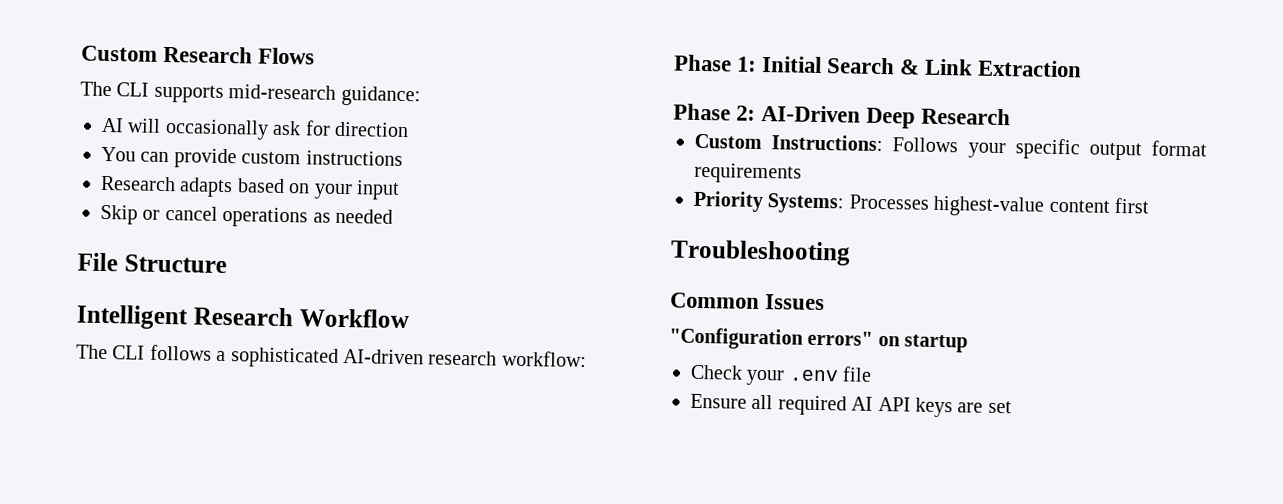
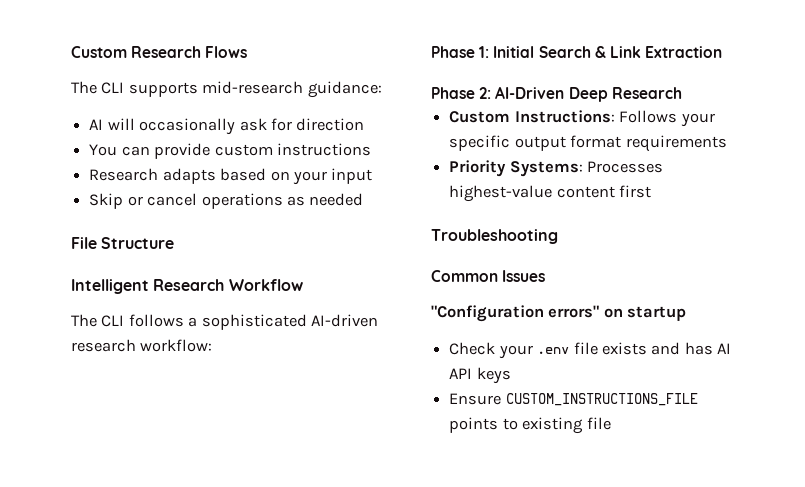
[690,393,847,416] // Ensure all required -> [601,342,713,355] exists and has
[957,400,1012,414] are set -> [449,393,698,406] [449,417,611,434] // Ensure CUSTOM_INSTRUCTIONS_FILE points to existing file

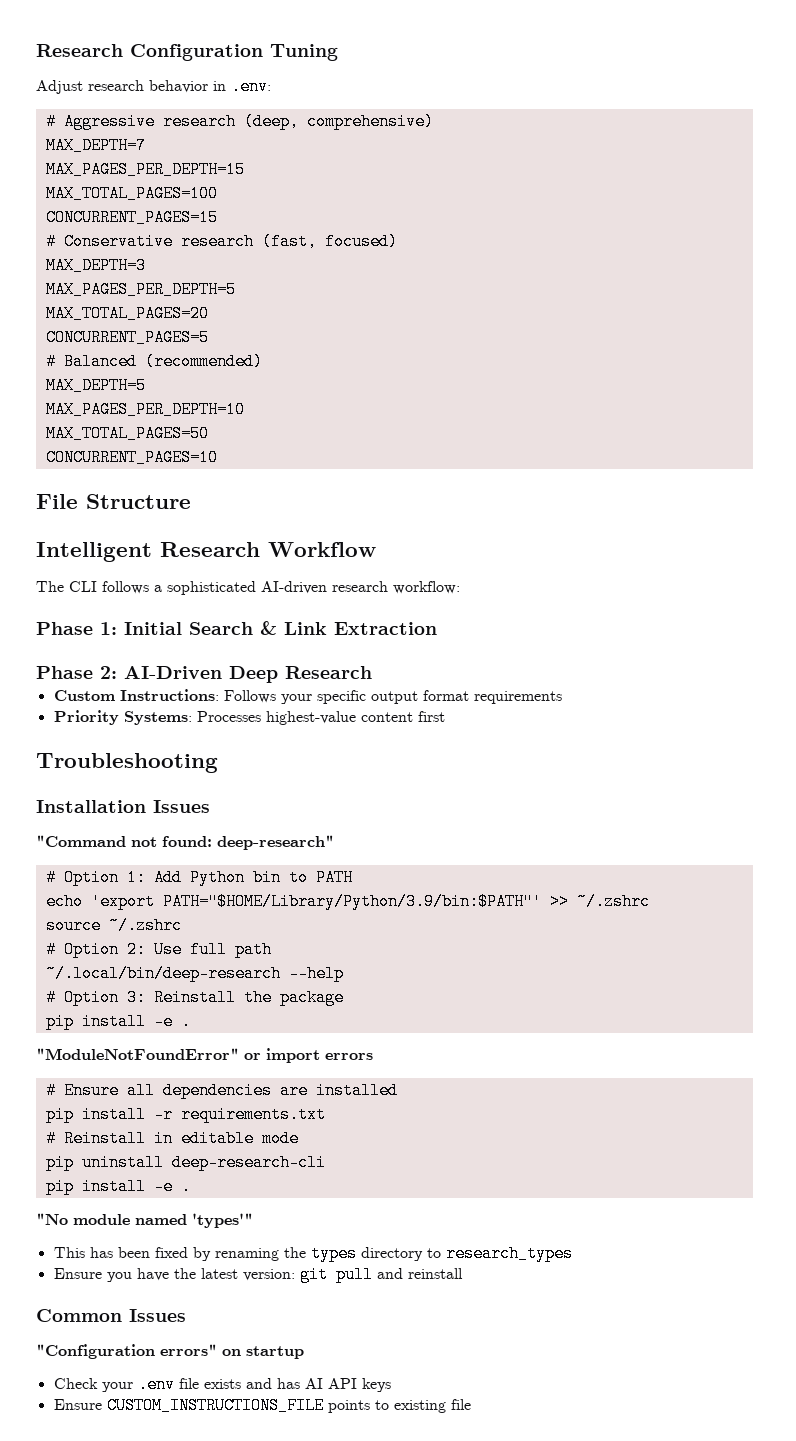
[71,46,248,58] [71,81,382,98] [89,118,365,135] [89,143,371,159] [89,168,373,185] [89,193,364,209] Custom Research Flows // The CLI supports mid-research guidance: // AI will occasionally ask for direction // You can provide custom instructions // Research adapts based on your input // Skip or cancel operations as needed -> [36,44,338,61] [36,78,271,95] [45,113,434,130] [45,137,146,154] [45,161,245,178] [45,185,218,202] [45,209,218,226] [45,233,398,250] [45,257,146,274] [45,281,236,298] [45,305,209,322] [45,329,209,346] [45,353,263,370] [45,377,146,394] [45,401,245,418] [45,425,209,442] [45,449,218,466] Research Configuration Tuning // Adjust research behavior in .env: // # Aggressive research (deep, comprehensive) // MAX_DEPTH=7 // MAX_PAGES_PER_DEPTH=15 // MAX_TOTAL_PAGES=100 // CONCURRENT_PAGES=15 // # Conservative research (fast, focused) // MAX_DEPTH=3 // MAX_PAGES_PER_DEPTH=5 // MAX_TOTAL_PAGES=20 // CONCURRENT_PAGES=5 // # Balanced (recommended) // MAX_DEPTH=5 // MAX_PAGES_PER_DEPTH=10 // MAX_TOTAL_PAGES=50 // CONCURRENT_PAGES=10
(558, 236) none -> [36,800,210,813] [36,835,334,850] [45,869,353,886] [45,893,650,910] [45,917,182,934] [45,941,272,958] [45,965,344,982] [45,989,344,1006] [45,1013,191,1030] [36,1048,373,1063] [45,1082,398,1099] [45,1106,326,1123] [45,1130,299,1147] [45,1154,326,1171] [45,1178,191,1195] [36,1213,253,1228] [53,1245,573,1262] [53,1266,463,1283] // Installation Issues // "Command not found: deep-research" // # Option 1: Add Python bin to PATH // echo 'export PATH="$HOME/Library/Python/3.9/bin:$PATH"' >> ~/.zshrc // source ~/.zshrc // # Option 2: Use full path // ~/.local/bin/deep-research --help // # Option 3: Reinstall the package // pip install -e . // "ModuleNotFoundError" or import errors // # Ensure all dependencies are installed // pip install -r requirements.txt // # Reinstall in editable mode // pip uninstall deep-research-cli // pip install -e . // "No module named 'types'" // This has been fixed by renaming the types directory to research_types // Ensure you have the latest version: git pull and reinstall

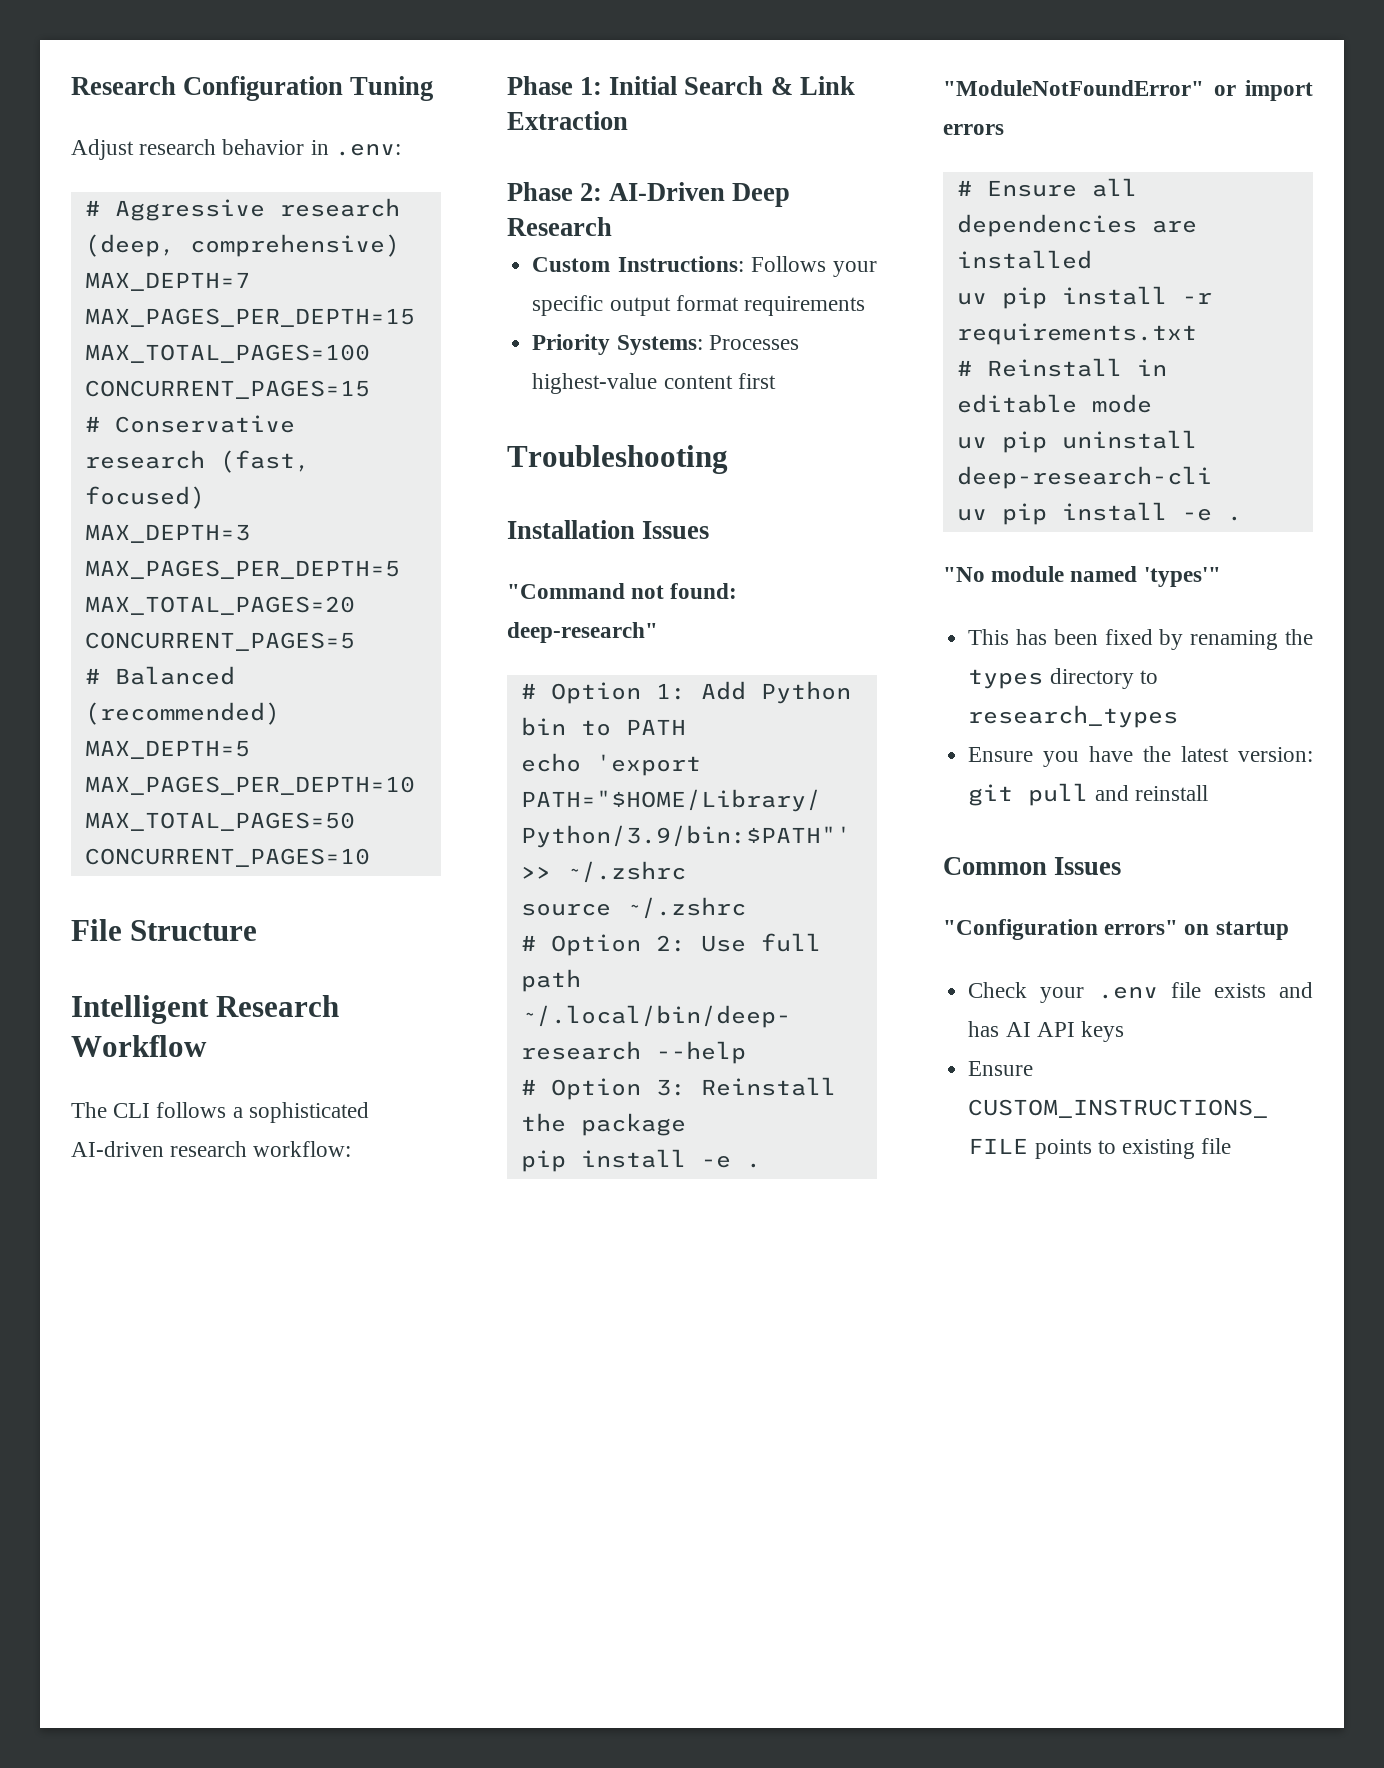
(398, 1090) none -> [956,293,987,305] uv
(299, 1138) none -> [956,437,987,449] uv
(326, 1162) none -> [956,509,987,521] uv

